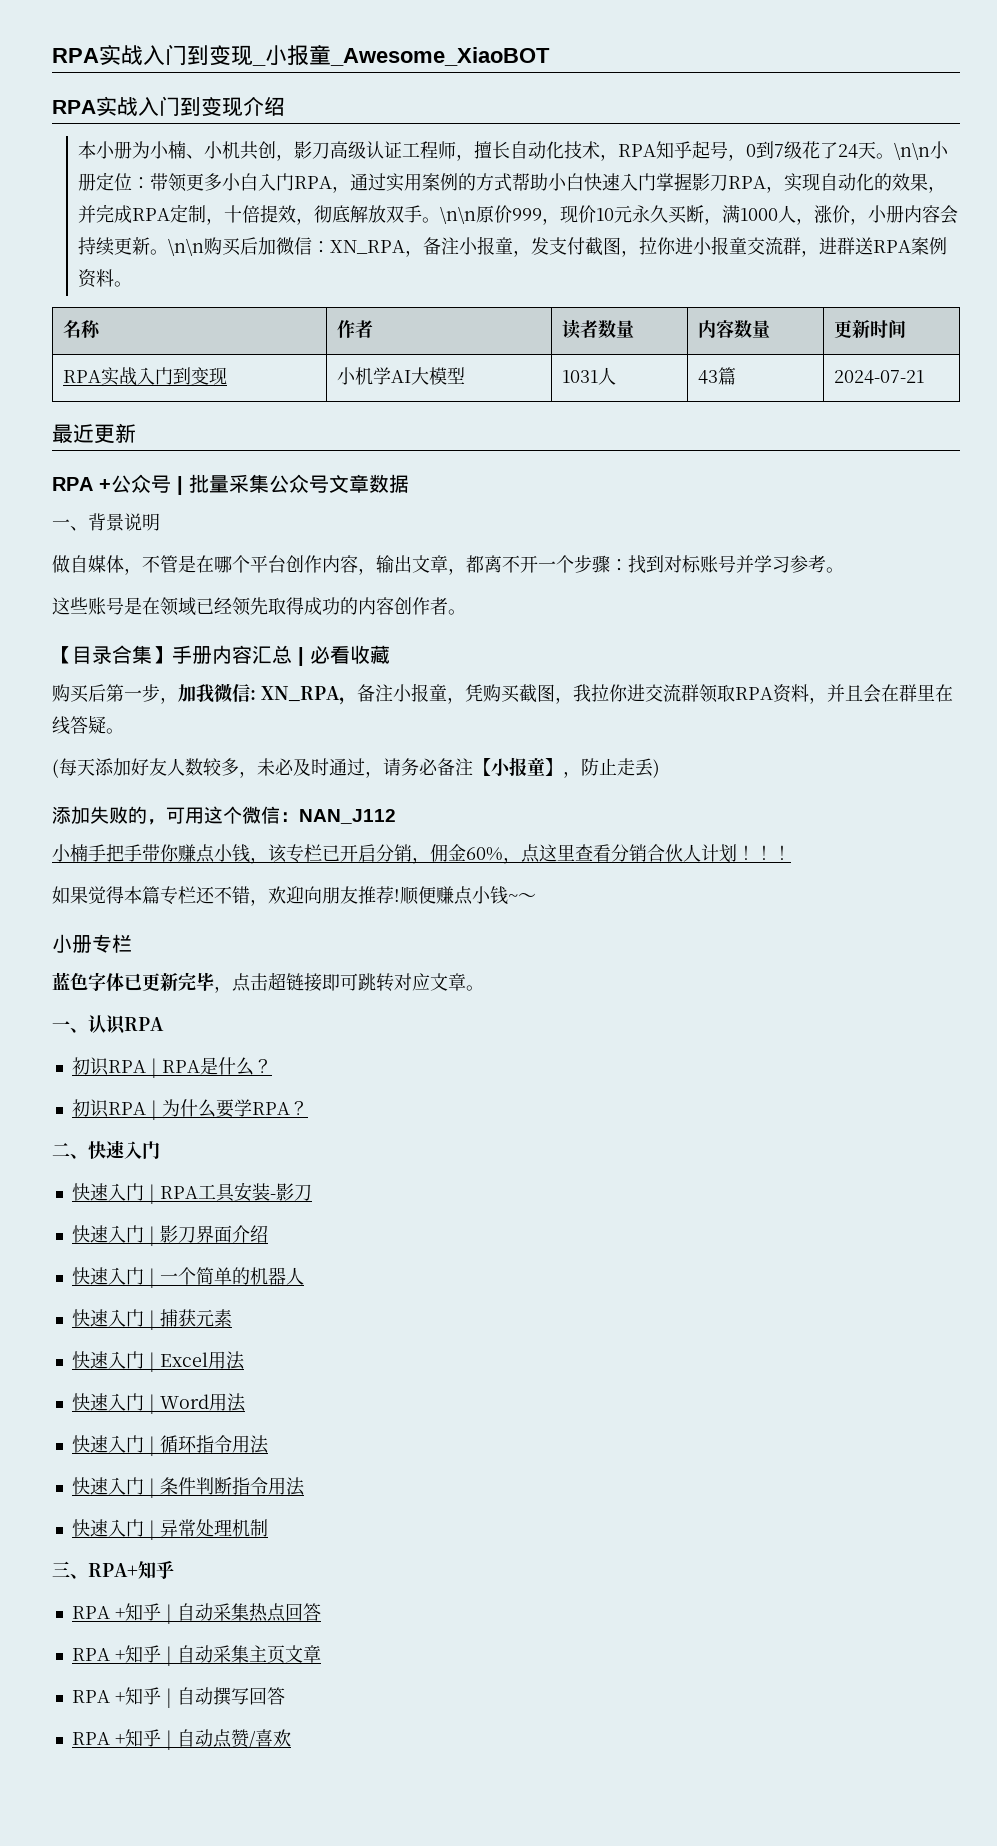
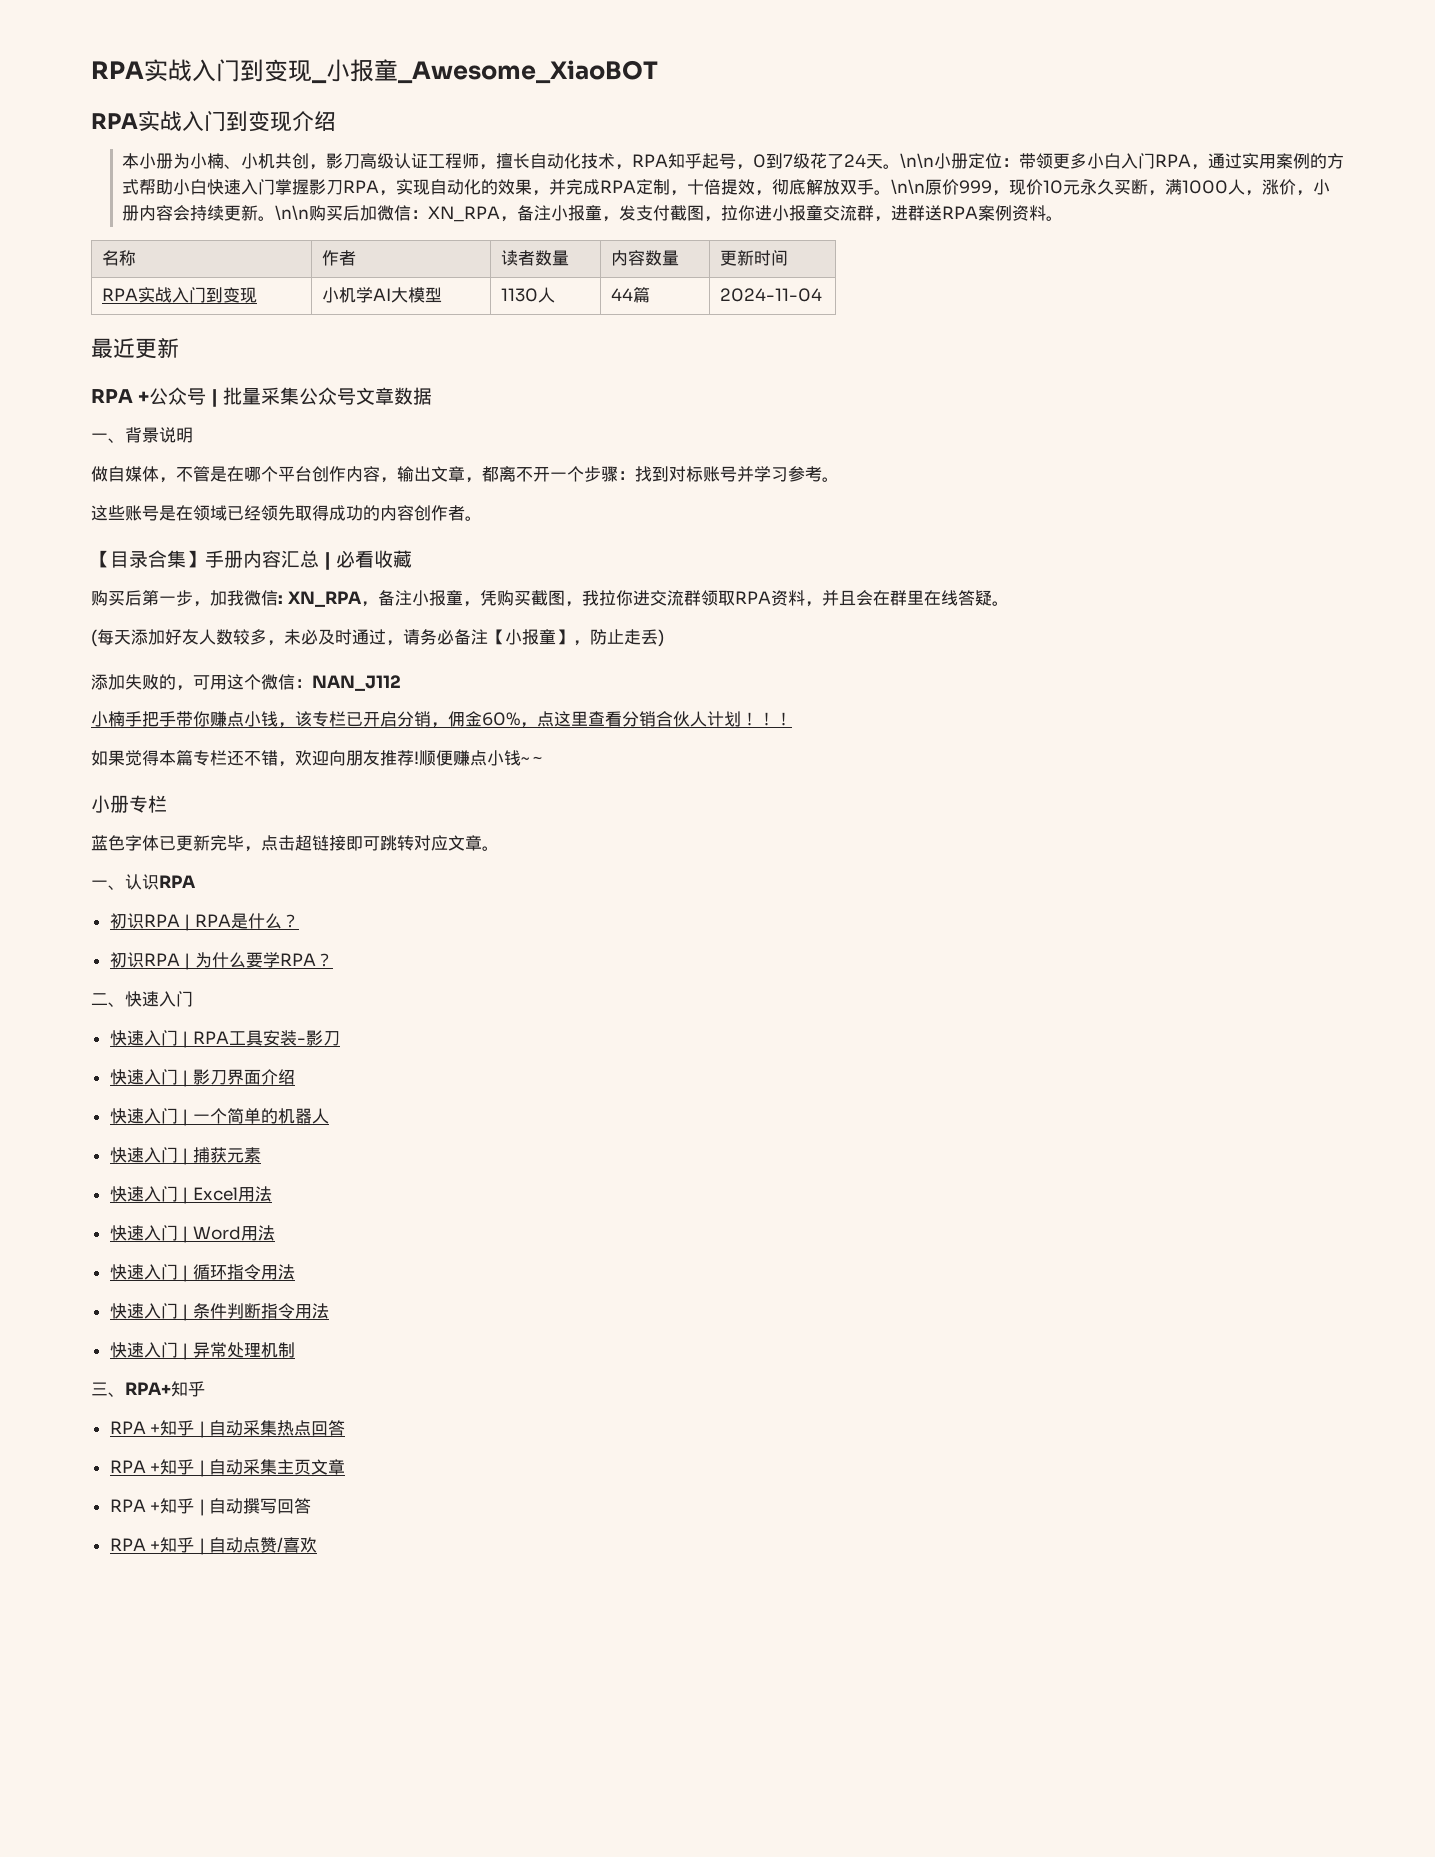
[562,370,599,383] 1031 -> [501,288,539,302] 1130
[698,370,719,384] 43 -> [611,288,634,301] 44
[834,370,925,384] 2024-07-21 -> [720,288,823,302] 2024-11-04

